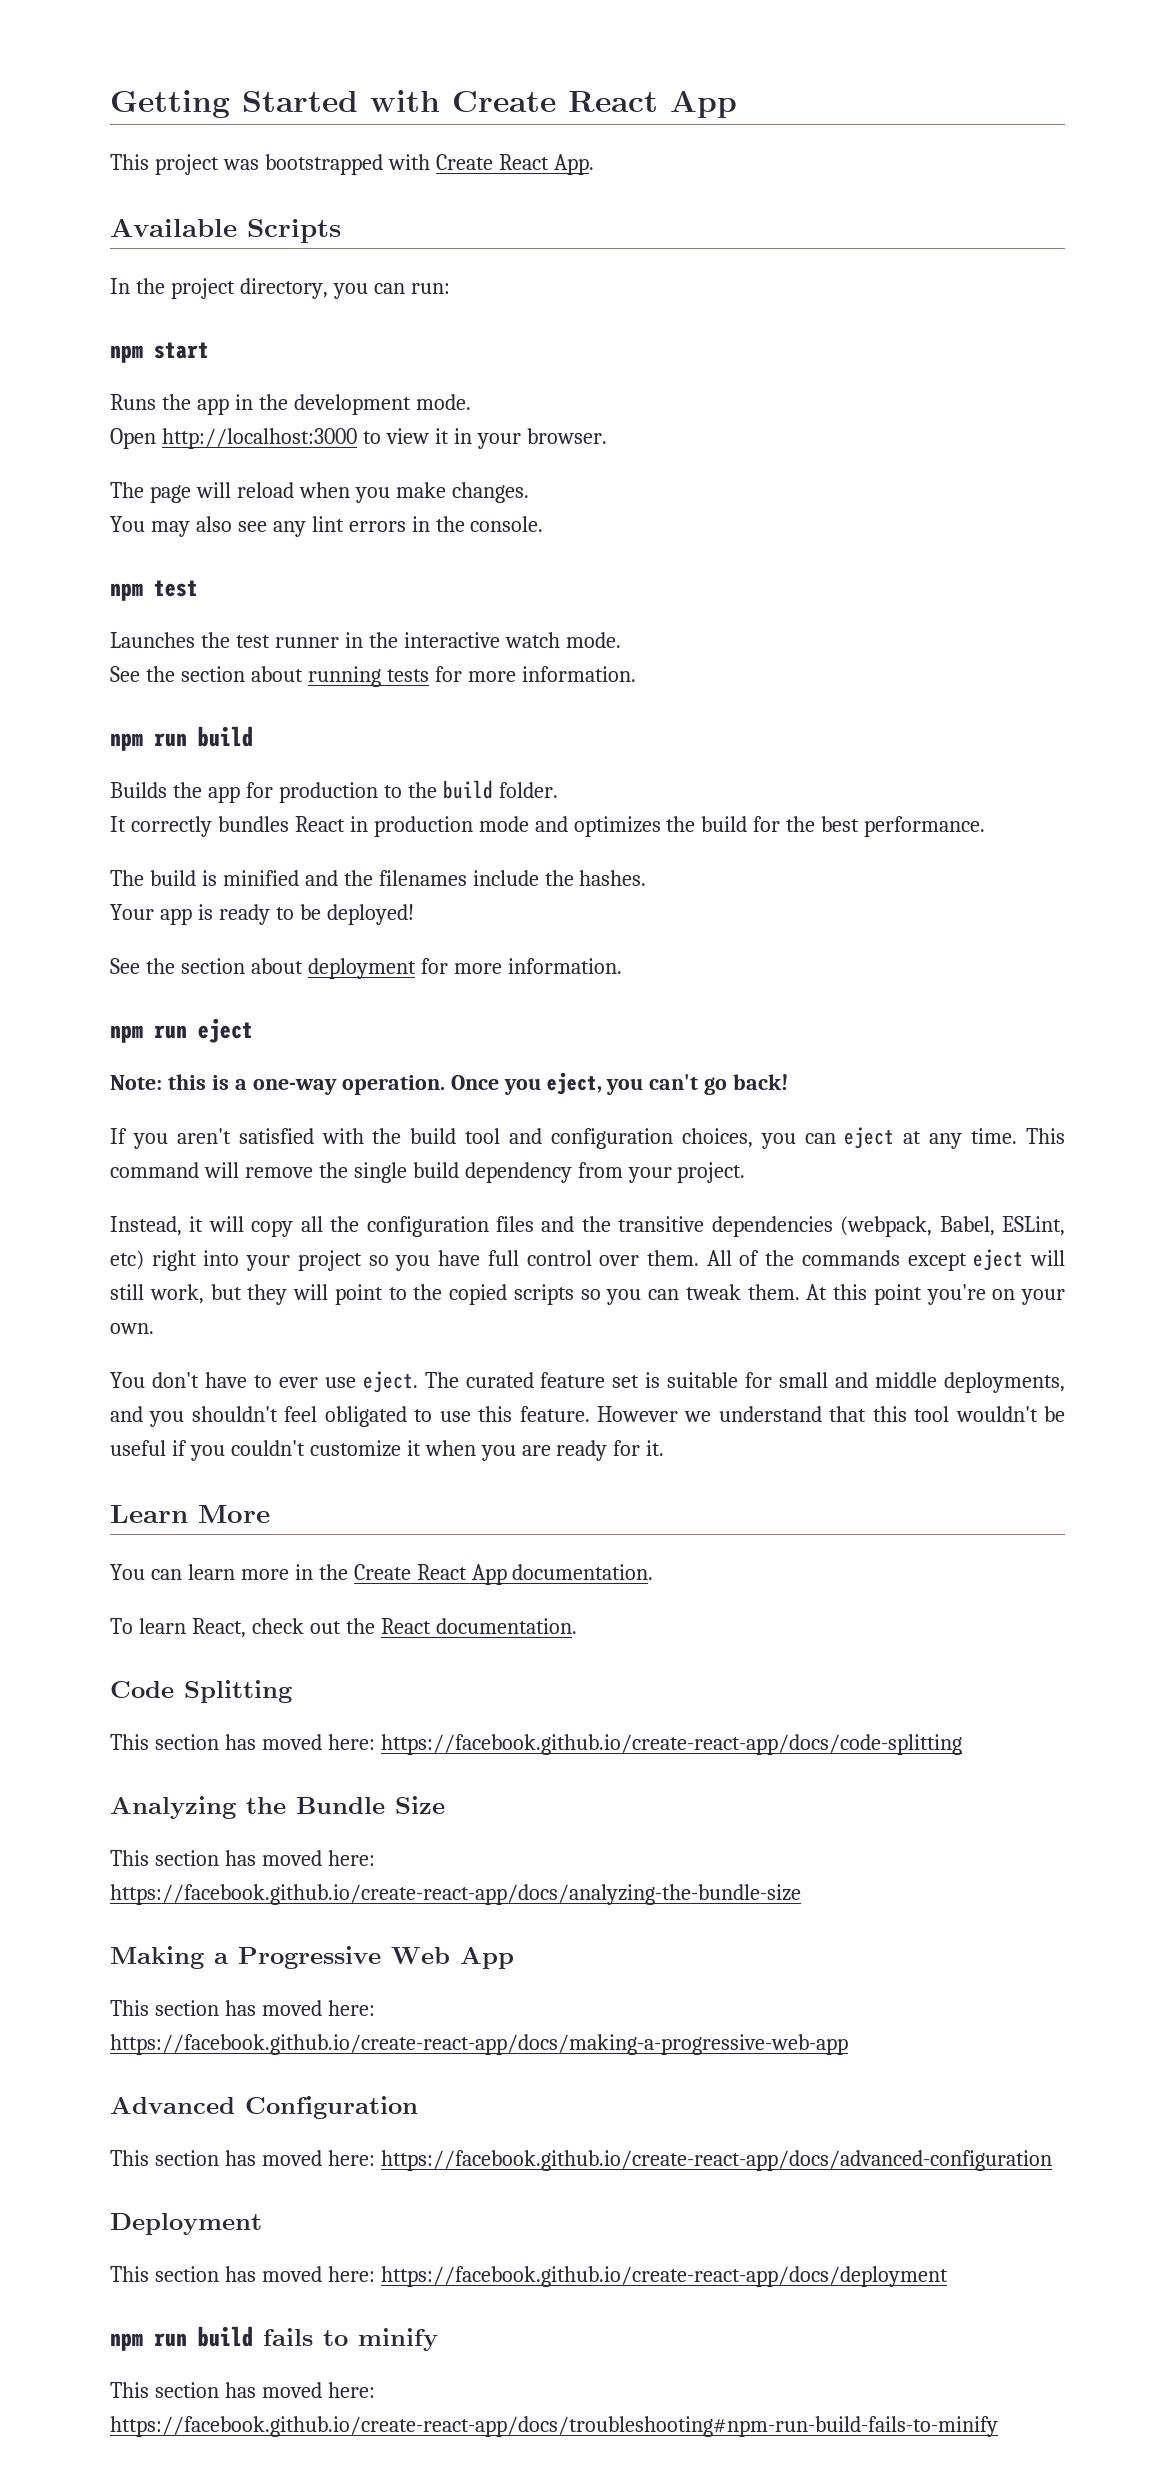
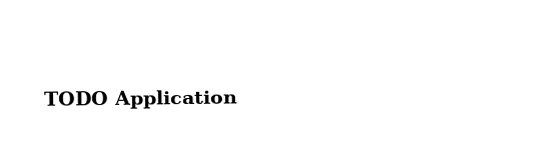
[110,90,737,118] [110,154,594,175] [110,218,341,243] [110,278,450,299] [110,342,209,363] [110,394,471,415] [110,428,607,449] [110,482,529,503] [110,516,544,537] [110,580,198,601] [110,632,621,648] [110,666,636,687] [110,726,253,751] [110,780,558,803] [110,816,986,837] [110,870,647,886] [110,904,414,925] [110,958,622,979] [110,1018,253,1043] [110,1072,789,1095] [110,1127,1065,1149] [110,1162,746,1183] [110,1216,1066,1237] [110,1249,1065,1271] [110,1284,1065,1305] [110,1323,154,1334] [110,1371,1066,1393] [110,1406,1065,1427] [110,1440,665,1461] [110,1505,270,1523] [110,1564,654,1585] [110,1618,577,1638] [110,1680,292,1703] [110,1734,962,1755] [110,1796,445,1819] [110,1850,375,1866] [110,1884,801,1905] [110,1946,514,1969] [110,2000,375,2016] [110,2034,848,2055] [110,2096,418,2119] [110,2150,1052,2171] [110,2213,262,2235] [110,2266,948,2287] [110,2326,438,2351] [110,2382,375,2398] [110,2416,998,2437] Getting Started with Create React App // This project was bootstrapped with Create React App. // Available Scripts // In the project directory, you can run: // npm start // Runs the app in the development mode. // Open http://localhost:3000 to view it in your browser. // The page will reload when you make changes. // You may also see any lint errors in the console. // npm test // Launches the test runner in the interactive watch mode. // See the section about running tests for more information. // npm run build // Builds the app for production to the build folder. // It correctly bundles React in production mode and optimizes the build for the best performance. // The build is minified and the filenames include the hashes. // Your app is ready to be deployed! // See the section about deployment for more information. // npm run eject // Note: this is a one-way operation. Once you eject, you can't go back! // If you aren't satisfied with the build tool and configuration choices, you can eject at any time. This command will remove the single build dependency from your project. // Instead, it will copy all the configuration files and the transitive dependencies (webpack, Babel, ESLint, etc) right into your project so you have full control over them. All of the commands except eject will still work, but they will point to the copied scripts so you can tweak them. At this point you're on your own. // You don't have to ever use eject. The curated feature set is suitable for small and middle deployments, and you shouldn't feel obligated to use this feature. However we understand that this tool wouldn't be useful if you couldn't customize it when you are ready for it. // Learn More // You can learn more in the Create React App documentation. // To learn React, check out the React documentation. // Code Splitting // This section has moved here: https://facebook.github.io/create-react-app/docs/code-splitting // Analyzing the Bundle Size // This section has moved here: https://facebook.github.io/create-react-app/docs/analyzing-the-bundle-size // Making a Progressive Web App // This section has moved here: https://facebook.github.io/create-react-app/docs/making-a-progressive-web-app // Advanced Configuration // This section has moved here: https://facebook.github.io/create-react-app/docs/advanced-configuration // Deployment // This section has moved here: https://facebook.github.io/create-react-app/docs/deployment // npm run build fails to minify // This section has moved here: https://facebook.github.io/create-react-app/docs/troubleshooting#npm-run-build-fails-to-minify -> [44,89,238,109] TODO Application

